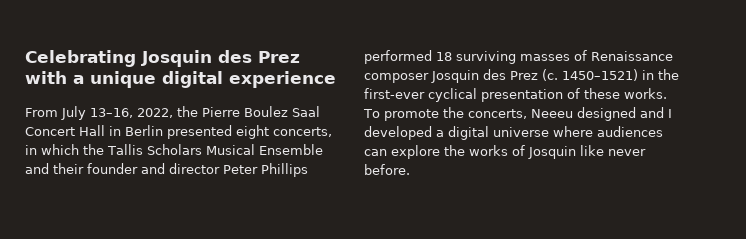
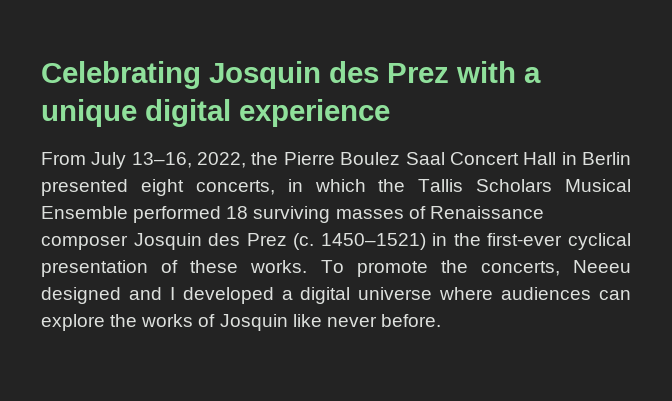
[25,163,308,177] and their founder and director Peter Phillips -> (128, 212) none

